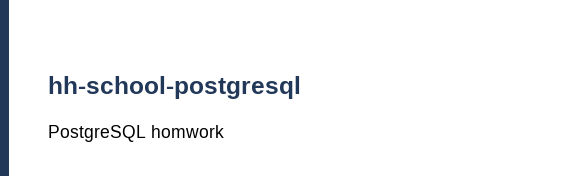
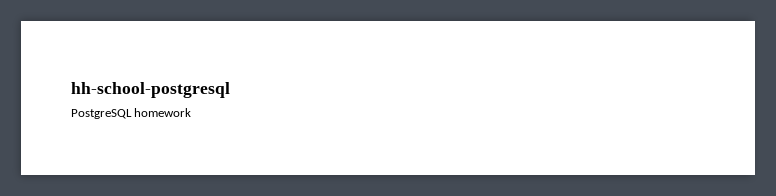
[151,125,224,138] homwork -> [134,108,192,117] homework

